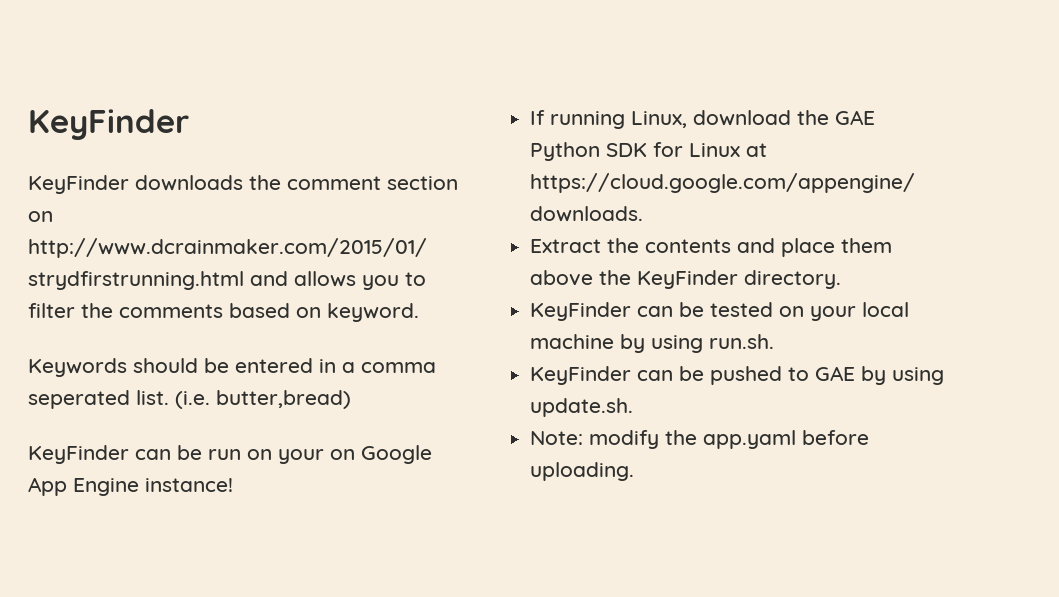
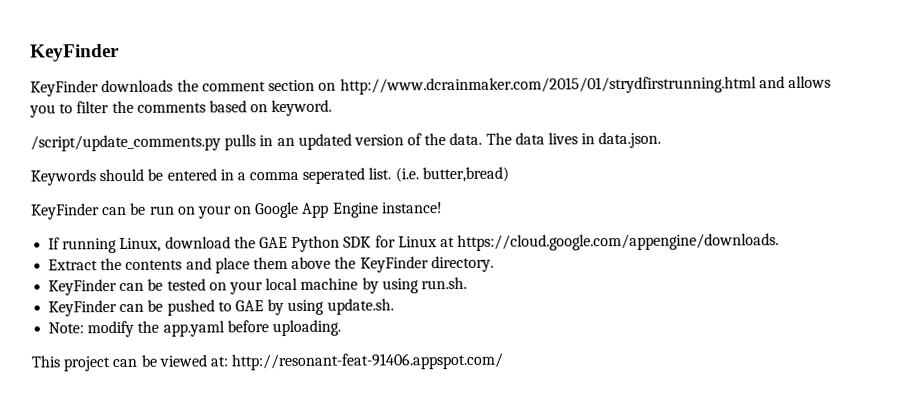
(419, 312) none -> [30,131,662,152] // /script/update_comments.py pulls in an updated version of the data. The data lives in data.json.
(635, 471) none -> [31,352,504,372] // This project can be viewed at: http://resonant-feat-91406.appspot.com/

